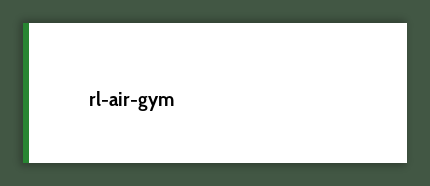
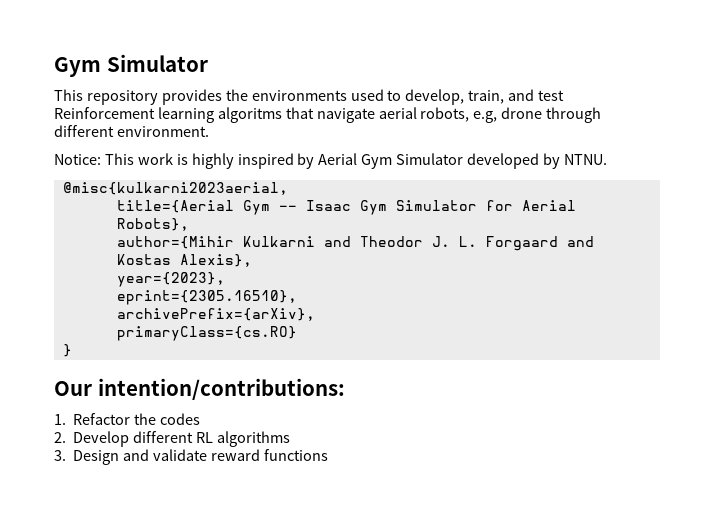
[89,91,174,111] rl-air-gym -> [54,54,208,77] [54,89,565,105] [54,107,602,123] [54,125,209,137] [54,153,607,169] [62,182,288,195] [116,200,576,215] [116,218,189,231] [116,236,594,251] [116,254,252,267] [116,272,225,287] [116,290,297,305] [116,308,315,321] [116,326,297,341] [62,344,72,357] [54,378,345,400] [54,413,201,425] [54,431,290,447] [54,449,328,465] Gym Simulator // This repository provides the environments used to develop, train, and test Reinforcement learning algoritms that navigate aerial robots, e.g, drone through different environment. // Notice: This work is highly inspired by Aerial Gym Simulator developed by NTNU. // @misc{kulkarni2023aerial, // title={Aerial Gym -- Isaac Gym Simulator for Aerial Robots}, // author={Mihir Kulkarni and Theodor J. L. Forgaard and Kostas Alexis}, // year={2023}, // eprint={2305.16510}, // archivePrefix={arXiv}, // primaryClass={cs.RO} // } // Our intention/contributions: // 1. Refactor the codes // 2. Develop different RL algorithms // 3. Design and validate reward functions

